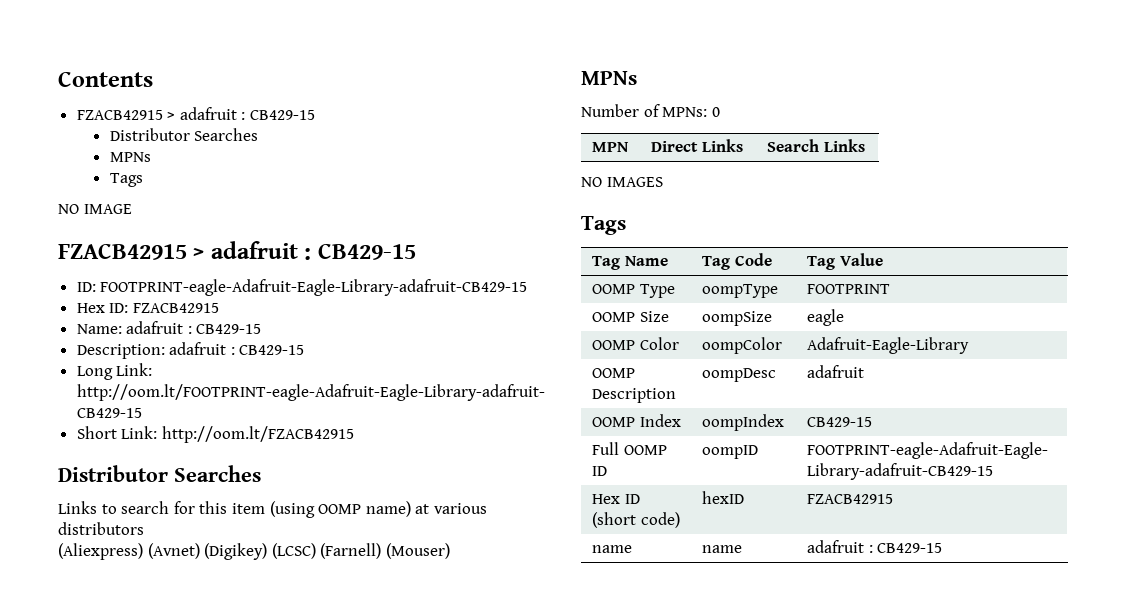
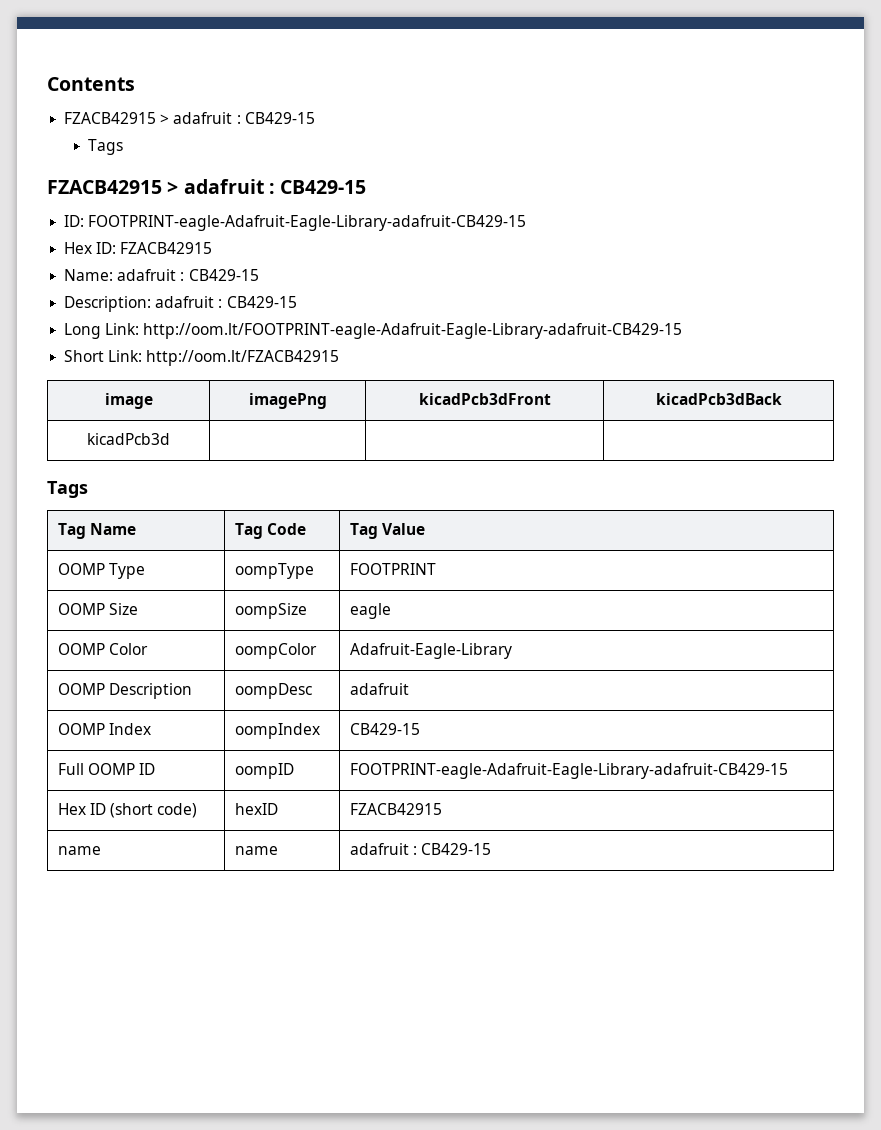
[109,128,259,141] [109,152,151,162] [109,173,143,187] [58,204,132,214] // Distributor Searches // MPNs // Tags // NO IMAGE -> [88,139,124,155] // Tags
[58,465,261,482] [58,501,487,518] [58,522,144,535] [58,543,450,560] [581,71,637,85] [581,104,720,117] [592,142,630,152] [651,139,743,152] [767,139,865,152] [581,177,663,187] // Distributor Searches // Links to search for this item (using OOMP name) at various distributors // (Aliexpress) (Avnet) (Digikey) (LCSC) (Farnell) (Mouser) // MPNs // Number of MPNs: 0 // MPN | Direct Links | Search Links // NO IMAGES -> [104,393,153,409] [248,393,327,409] [418,393,551,405] [655,393,782,405] [87,433,170,445] // image | imagePng | kicadPcb3dFront | kicadPcb3dBack // kicadPcb3d | | |

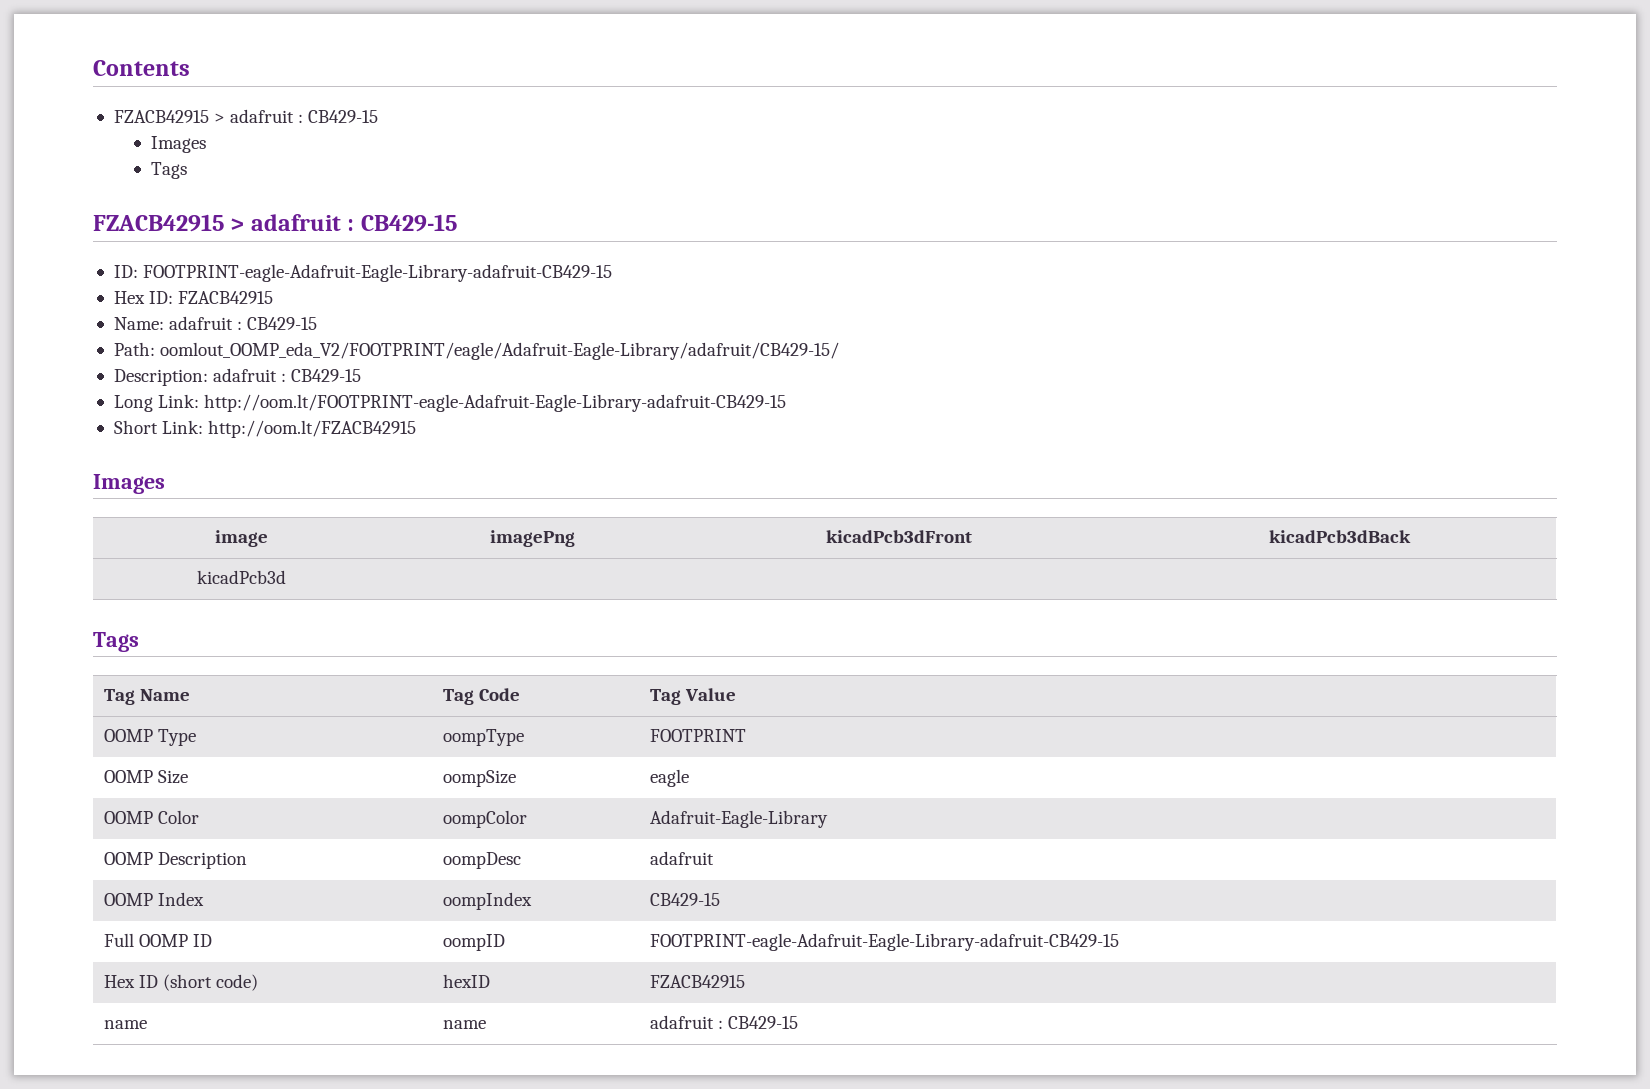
(315, 118) none -> [151,136,207,153] // Images
(259, 275) none -> [113,342,840,360] // Path: oomlout_OOMP_eda_V2/FOOTPRINT/eagle/Adafruit-Eagle-Library/adafruit/CB429-15/
(340, 358) none -> [93,474,165,494] // Images

